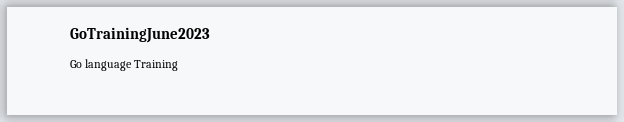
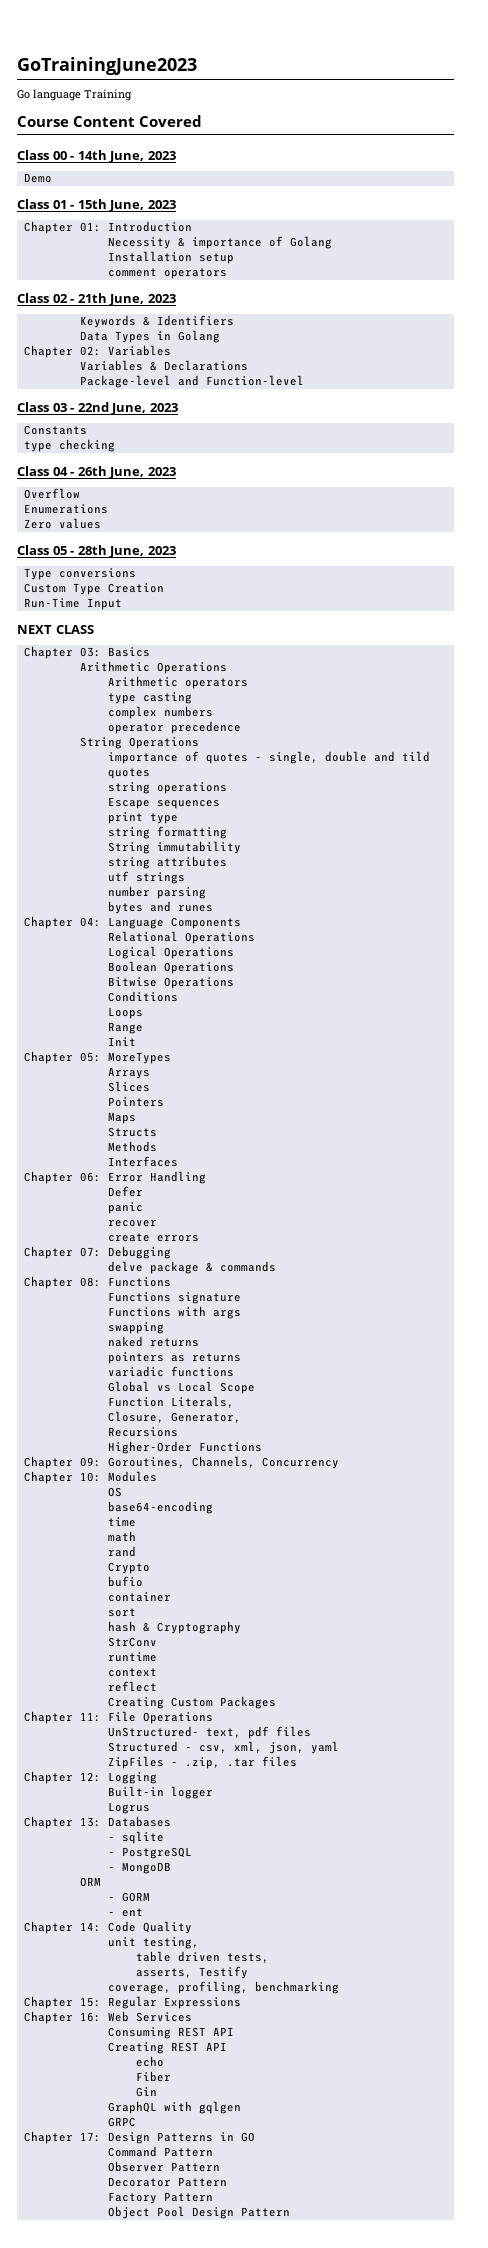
(179, 65) none -> [17,115,203,127] [17,150,176,163] [23,173,52,183] [17,199,176,212] [23,221,192,234] [107,236,332,249] [107,251,234,264] [107,268,227,279] [17,293,176,306] [79,315,234,328] [79,330,220,343] [23,345,171,358] [79,360,248,371] [79,375,304,388] [17,402,178,415] [23,425,87,435] [23,439,115,452] [17,466,176,479] [23,488,80,499] [23,504,108,514] [23,518,101,529] [17,545,176,558] [23,568,136,580] [23,583,164,595] [23,598,122,610] [17,625,94,634] [23,646,150,659] [79,661,227,674] [107,676,248,689] [107,692,192,704] [107,706,213,719] [107,721,241,734] [79,737,199,749] [107,751,430,764] [107,768,150,779] [107,782,227,794] [107,797,220,809] [107,812,178,824] [107,826,227,839] [107,841,241,854] [107,856,227,869] [107,871,185,884] [107,886,206,899] [107,901,213,914] [23,916,241,929] [107,931,255,944] [107,946,234,959] [107,961,234,974] [107,977,234,989] [107,991,178,1002] [107,1007,143,1019] [107,1022,143,1034] [107,1037,136,1046] [23,1051,171,1064] [107,1067,150,1079] [107,1081,150,1092] [107,1097,164,1107] [107,1112,136,1124] [107,1127,157,1137] [107,1141,157,1152] [107,1156,178,1167] [23,1171,206,1184] [107,1186,143,1197] [107,1202,143,1214] [107,1220,157,1227] [107,1233,199,1242] [23,1246,171,1259] [107,1261,276,1274] [23,1276,171,1289] [107,1292,241,1304] [107,1306,241,1319] [107,1322,164,1334] [107,1336,199,1347] [107,1352,241,1364] [107,1366,234,1377] [107,1381,255,1394] [107,1396,234,1408] [107,1411,241,1423] [107,1427,178,1437] [107,1441,262,1454] [23,1456,339,1469] [23,1471,157,1484] [107,1487,122,1497] [107,1501,213,1514] [107,1517,136,1527] [107,1531,136,1542] [107,1546,136,1557] [107,1562,150,1574] [107,1576,143,1587] [107,1592,171,1602] [107,1608,136,1617] [107,1621,241,1634] [107,1637,157,1647] [107,1652,157,1662] [107,1668,157,1677] [107,1681,157,1692] [107,1696,276,1709] [23,1711,213,1724] [107,1726,311,1739] [107,1741,339,1754] [107,1756,297,1769] [23,1771,157,1784] [107,1786,213,1799] [107,1802,150,1814] [23,1816,171,1829] [107,1831,164,1844] [107,1847,192,1859] [107,1862,171,1874] [79,1877,101,1887] [107,1892,150,1902] [107,1908,143,1917] [23,1921,192,1934] [107,1937,199,1949] [135,1951,269,1963] [135,1966,248,1979] [107,1981,339,1994] [23,1996,241,2009] [23,2011,192,2024] [107,2027,234,2039] [107,2042,227,2054] [135,2056,164,2067] [135,2071,171,2082] [135,2087,157,2097] [107,2101,241,2114] [107,2117,136,2127] [23,2131,255,2144] [107,2146,213,2157] [107,2161,220,2172] [107,2177,227,2187] [107,2192,213,2204] [107,2206,290,2219] // Course Content Covered // Class 00 - 14th June, 2023 // Demo // Class 01 - 15th June, 2023 // Chapter 01: Introduction // Necessity & importance of Golang // Installation setup // comment operators // Class 02 - 21th June, 2023 // Keywords & Identifiers // Data Types in Golang // Chapter 02: Variables // Variables & Declarations // Package-level and Function-level // Class 03 - 22nd June, 2023 // Constants // type checking // Class 04 - 26th June, 2023 // Overflow // Enumerations // Zero values // Class 05 - 28th June, 2023 // Type conversions // Custom Type Creation // Run-Time Input // NEXT CLASS // Chapter 03: Basics // Arithmetic Operations // Arithmetic operators // type casting // complex numbers // operator precedence // String Operations // importance of quotes - single, double and tild quotes // string operations // Escape sequences // print type // string formatting // String immutability // string attributes // utf strings // number parsing // bytes and runes // Chapter 04: Language Components // Relational Operations // Logical Operations // Boolean Operations // Bitwise Operations // Conditions // Loops // Range // Init // Chapter 05: MoreTypes // Arrays // Slices // Pointers // Maps // Structs // Methods // Interfaces // Chapter 06: Error Handling // Defer // panic // recover // create errors // Chapter 07: Debugging // delve package & commands // Chapter 08: Functions // Functions signature // Functions with args // swapping // naked returns // pointers as returns // variadic functions // Global vs Local Scope // Function Literals, // Closure, Generator, // Recursions // Higher-Order Functions // Chapter 09: Goroutines, Channels, Concurrency // Chapter 10: Modules // OS // base64-encoding // time // math // rand // Crypto // bufio // container // sort // hash & Cryptography // StrConv // runtime // context // reflect // Creating Custom Packages // Chapter 11: File Operations // UnStructured- text, pdf files // Structured - csv, xml, json, yaml // ZipFiles - .zip, .tar files // Chapter 12: Logging // Built-in logger // Logrus // Chapter 13: Databases // - sqlite // - PostgreSQL // - MongoDB // ORM // - GORM // - ent // Chapter 14: Code Quality // unit testing, // table driven tests, // asserts, Testify // coverage, profiling, benchmarking // Chapter 15: Regular Expressions // Chapter 16: Web Services // Consuming REST API // Creating REST API // echo // Fiber // Gin // GraphQL with gqlgen // GRPC // Chapter 17: Design Patterns in GO // Command Pattern // Observer Pattern // Decorator Pattern // Factory Pattern // Object Pool Design Pattern

